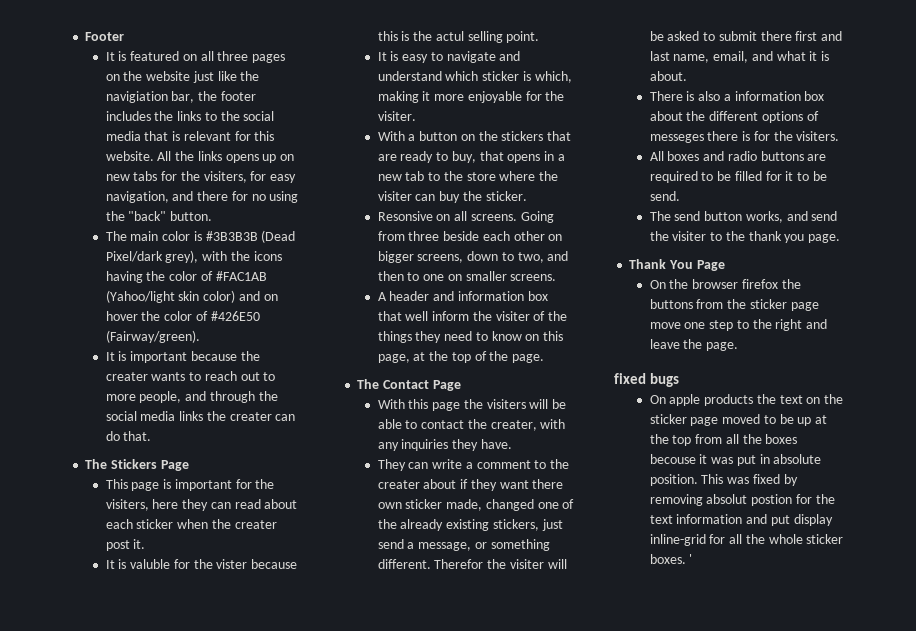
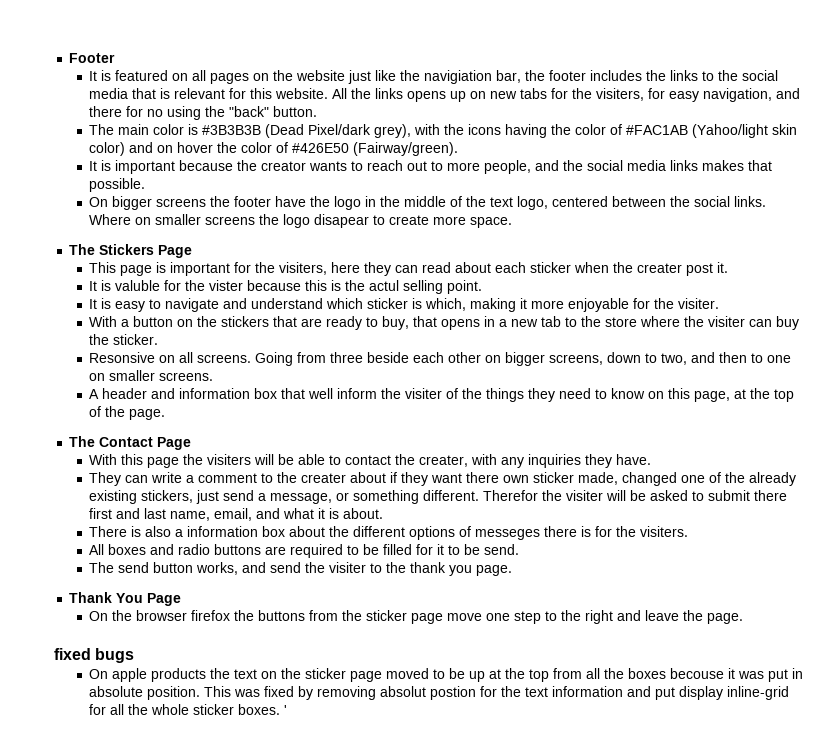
[217,51,249,61] three -> (207, 75) none
[105,372,148,381] creater -> [261,161,307,171] creator
[209,391,255,403] through -> (560, 165) none
[206,411,296,421] [105,431,152,441] the creater can do that. -> [702,160,773,171] [89,178,146,192] [89,196,767,210] [89,214,513,228] makes that possible. // On bigger screens the footer have the logo in the middle of the text logo, centered between the social links. Where on smaller screens the logo disapear to create more space.

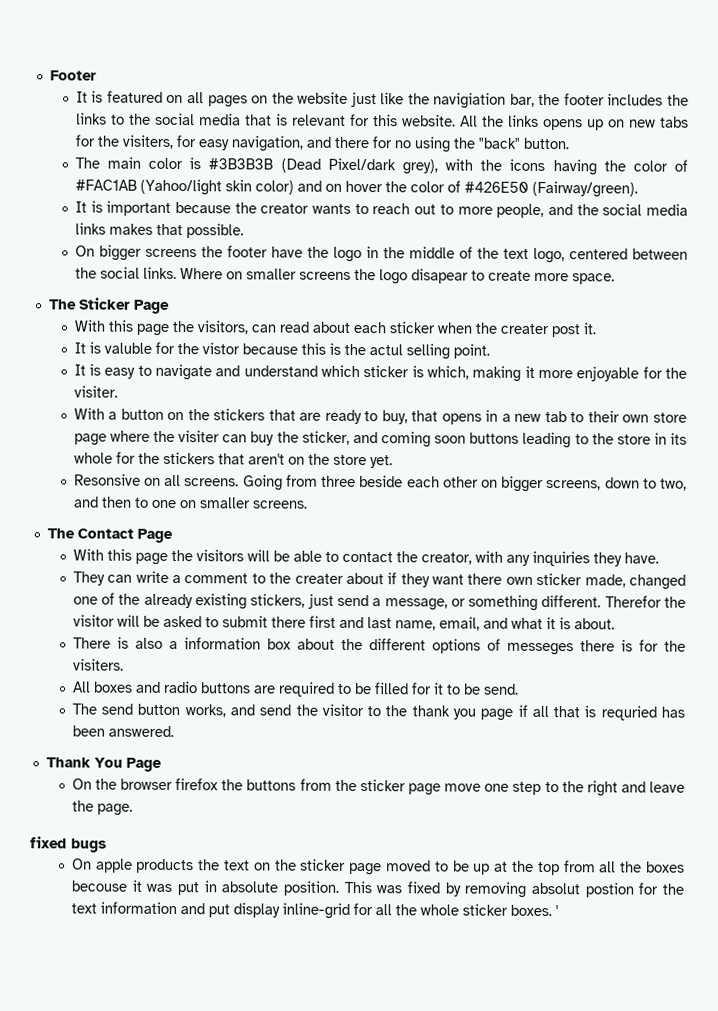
[99,244,193,258] [89,262,392,276] Stickers Page // This page is important for the visiters, here they -> [78,297,170,314] [73,319,248,336] Sticker Page // With this page the visitors,
[209,280,244,291] vister -> [201,342,240,355] vistor
[581,316,638,327] the store -> [587,410,688,423] [73,433,107,446] their own store page
[113,334,159,345] sticker. -> [301,430,688,449] [73,451,393,469] sticker, and coming soon buttons leading to the store in its whole for the stickers that aren't on the store yet.
[89,388,795,402] [89,406,166,420] // A header and information box that well inform the visiter of the things they need to know on this page, at the top of the page. -> (308, 504) none
[207,454,252,465] visiters -> [195,549,244,562] visitors
[419,455,469,467] creater, -> [420,552,472,565] creator,
[566,490,604,501] visiter -> [72,614,115,627] visitor
[329,562,367,573] visiter -> [321,703,364,717] visitor
[476,565,513,576] page. -> [480,704,686,721] [71,725,174,738] page if all that is requried has been answered.

